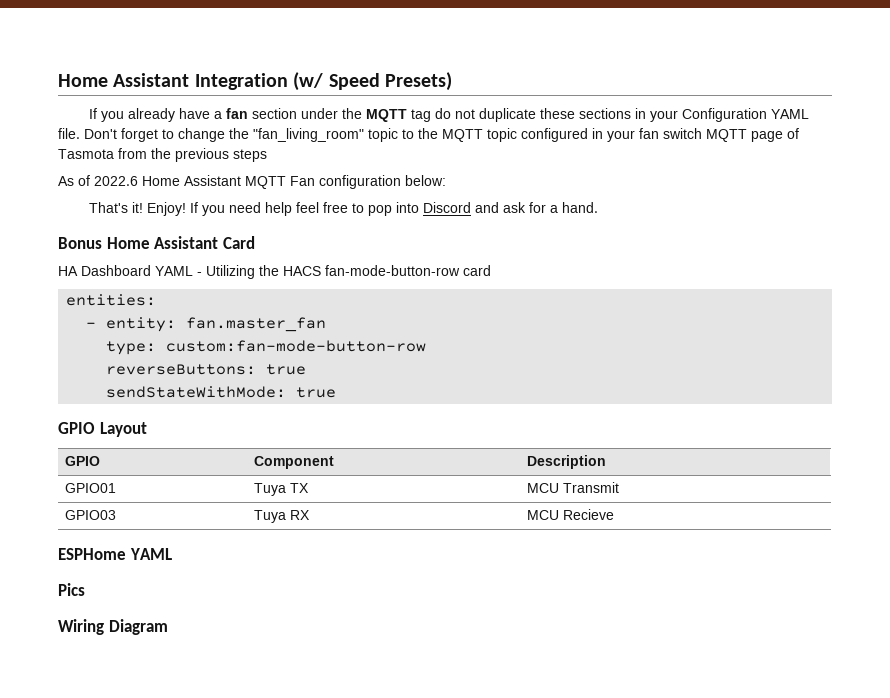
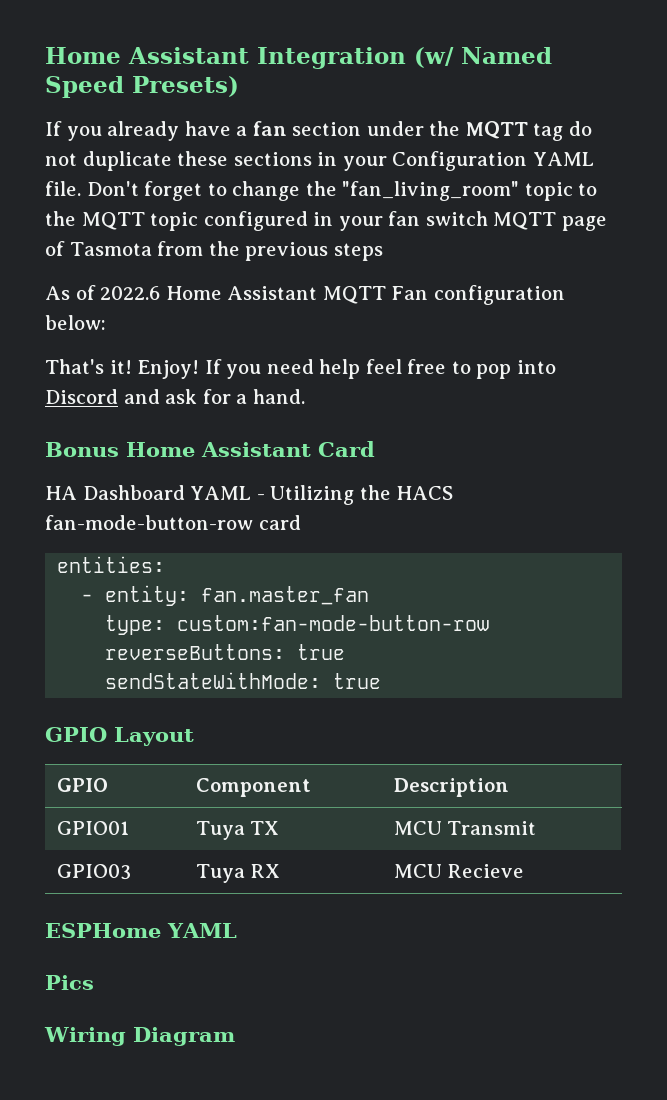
(324, 81) none -> [461,47,552,64] Named

